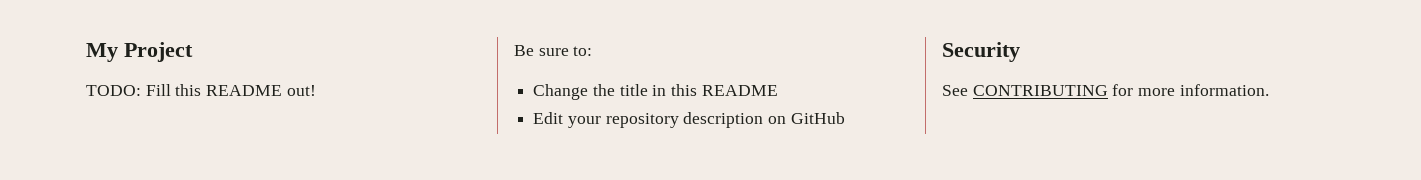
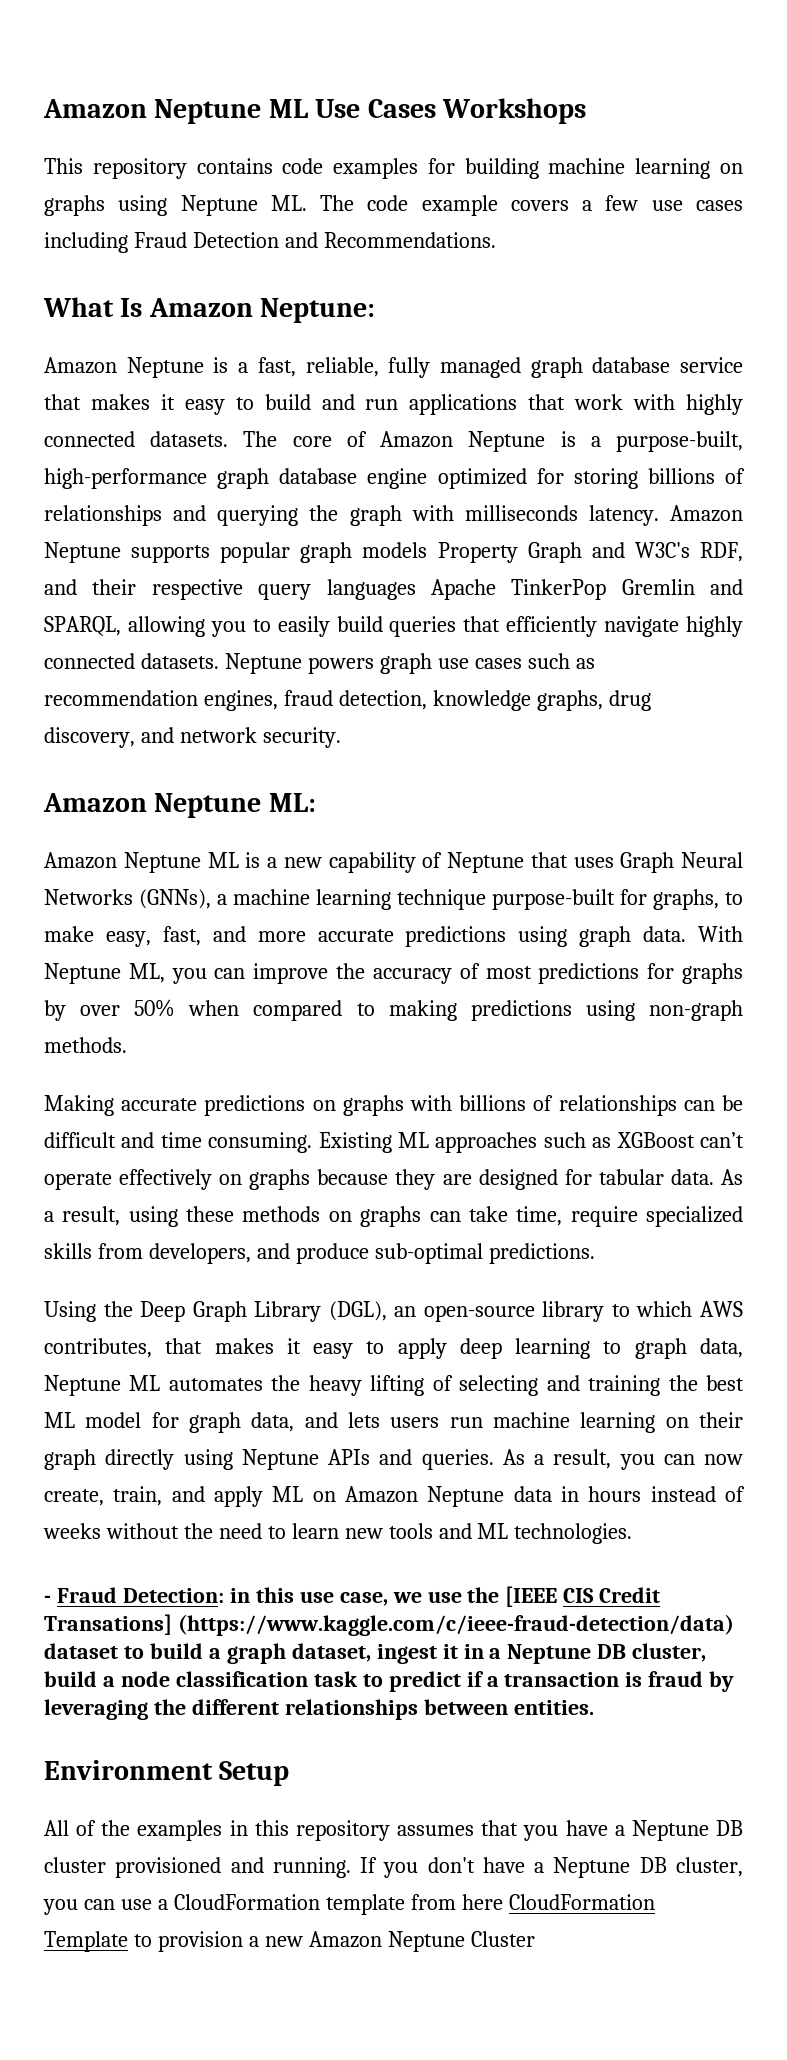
[86,42,193,62] [86,84,316,96] [514,45,593,56] [533,84,778,100] [533,112,845,128] [942,42,1020,62] [942,84,1269,96] My Project // TODO: Fill this README out! // Be sure to: // Change the title in this README // Edit your repository description on GitHub // Security // See CONTRIBUTING for more information. -> [43,98,587,124] [44,158,743,179] [44,195,743,216] [44,232,496,253] [43,297,376,323] [44,357,743,378] [44,394,743,415] [44,431,743,452] [44,468,745,489] [44,505,743,526] [44,542,743,563] [44,579,743,600] [44,616,743,637] [44,653,595,674] [44,690,651,711] [44,727,341,748] [43,793,316,818] [44,852,743,873] [44,889,743,910] [44,926,743,947] [44,963,743,984] [44,999,743,1021] [44,1037,127,1053] [44,1095,743,1116] [44,1132,744,1153] [44,1169,743,1190] [44,1206,744,1227] [44,1243,595,1264] [44,1301,743,1322] [44,1338,743,1359] [44,1375,744,1396] [44,1412,744,1433] [44,1449,743,1470] [44,1486,746,1507] [43,1523,633,1544] [44,1586,661,1607] [44,1614,734,1636] [44,1643,707,1664] [44,1671,735,1692] [44,1699,594,1720] [44,1760,290,1786] [44,1820,743,1841] [44,1857,743,1878] [43,1894,655,1915] [44,1931,535,1952] Amazon Neptune ML Use Cases Workshops // This repository contains code examples for building machine learning on graphs using Neptune ML. The code example covers a few use cases including Fraud Detection and Recommendations. // What Is Amazon Neptune: // Amazon Neptune is a fast, reliable, fully managed graph database service that makes it easy to build and run applications that work with highly connected datasets. The core of Amazon Neptune is a purpose-built, high-performance graph database engine optimized for storing billions of relationships and querying the graph with milliseconds latency. Amazon Neptune supports popular graph models Property Graph and W3C's RDF, and their respective query languages Apache TinkerPop Gremlin and SPARQL, allowing you to easily build queries that efficiently navigate highly connected datasets. Neptune powers graph use cases such as recommendation engines, fraud detection, knowledge graphs, drug discovery, and network security. // Amazon Neptune ML: // Amazon Neptune ML is a new capability of Neptune that uses Graph Neural Networks (GNNs), a machine learning technique purpose-built for graphs, to make easy, fast, and more accurate predictions using graph data. With Neptune ML, you can improve the accuracy of most predictions for graphs by over 50% when compared to making predictions using non-graph methods. // Making accurate predictions on graphs with billions of relationships can be difficult and time consuming. Existing ML approaches such as XGBoost can’t operate effectively on graphs because they are designed for tabular data. As a result, using these methods on graphs can take time, require specialized skills from developers, and produce sub-optimal predictions. // Using the Deep Graph Library (DGL), an open-source library to which AWS contributes, that makes it easy to apply deep learning to graph data, Neptune ML automates the heavy lifting of selecting and training the best ML model for graph data, and lets users run machine learning on their graph directly using Neptune APIs and queries. As a result, you can now create, train, and apply ML on Amazon Neptune data in hours instead of weeks without the need to learn new tools and ML technologies. // - Fraud Detection: in this use case, we use the [IEEE CIS Credit Transations] (https://www.kaggle.com/c/ieee-fraud-detection/data) dataset to build a graph dataset, ingest it in a Neptune DB cluster, build a node classification task to predict if a transaction is fraud by leveraging the different relationships between entities. // Environment Setup // All of the examples in this repository assumes that you have a Neptune DB cluster provisioned and running. If you don't have a Neptune DB cluster, you can use a CloudFormation template from here CloudFormation Template to provision a new Amazon Neptune Cluster

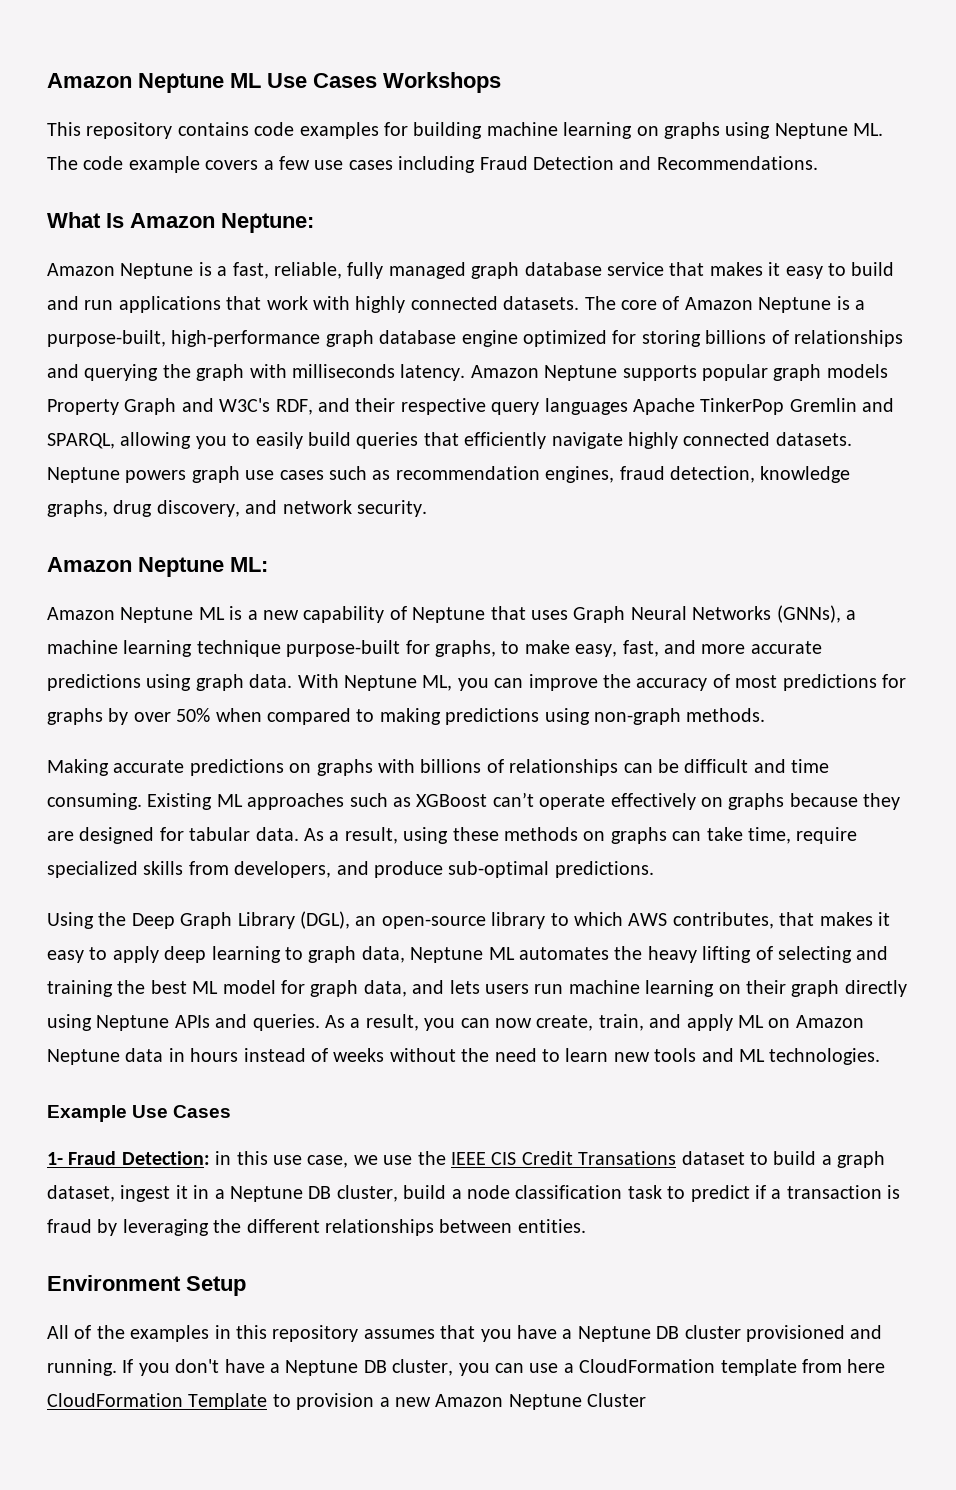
[44,1595,51,1603] - -> [47,1105,232,1122] [47,1152,63,1165] Example Use Cases // 1-
[505,1586,558,1607] [IEEE -> [450,1152,486,1165] IEEE
[44,1614,734,1636] Transations] (https://www.kaggle.com/c/ieee-fraud-detection/data) -> [578,1151,677,1165] Transations

